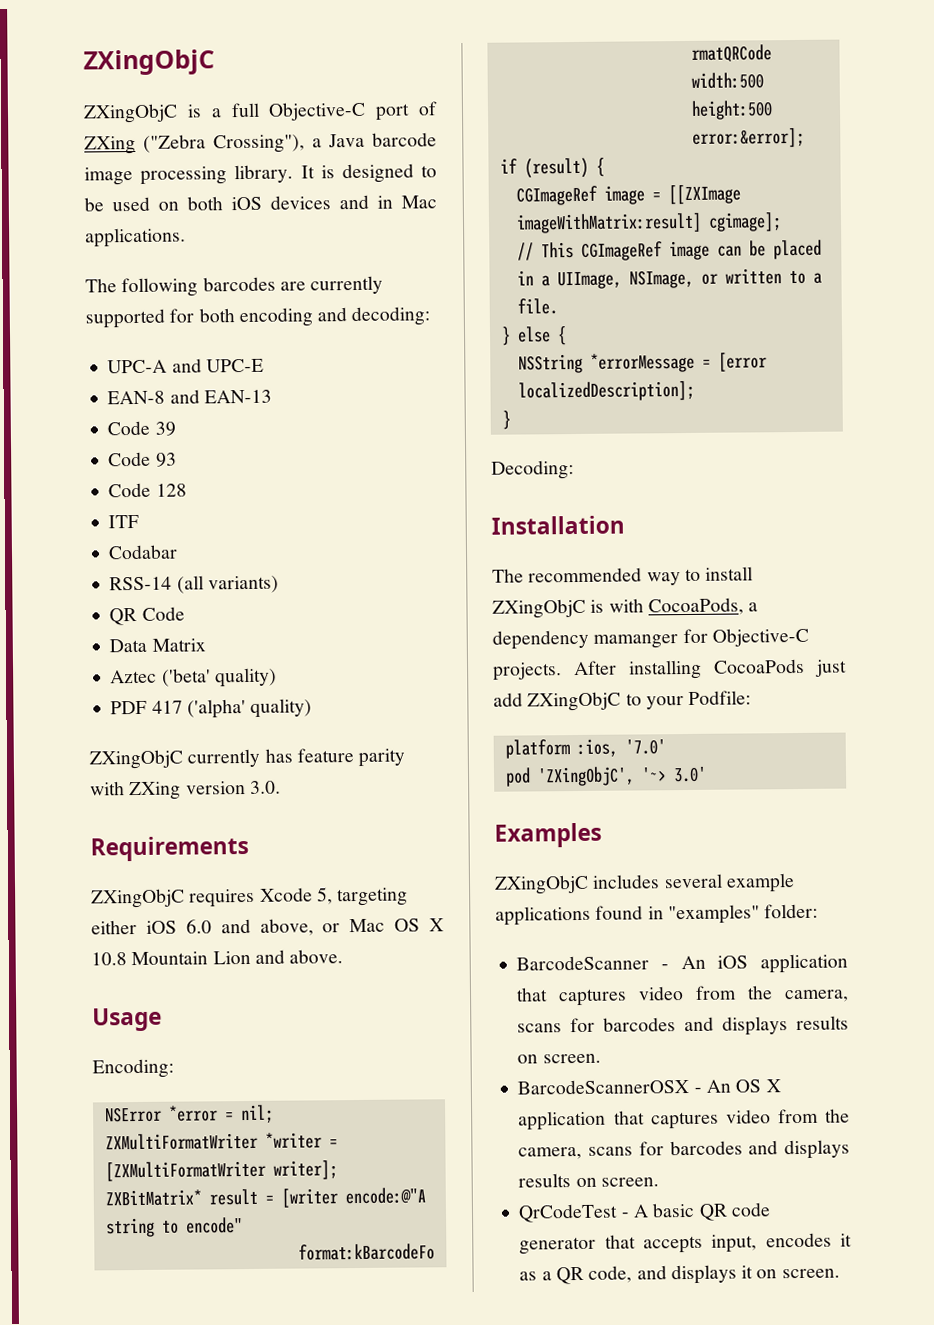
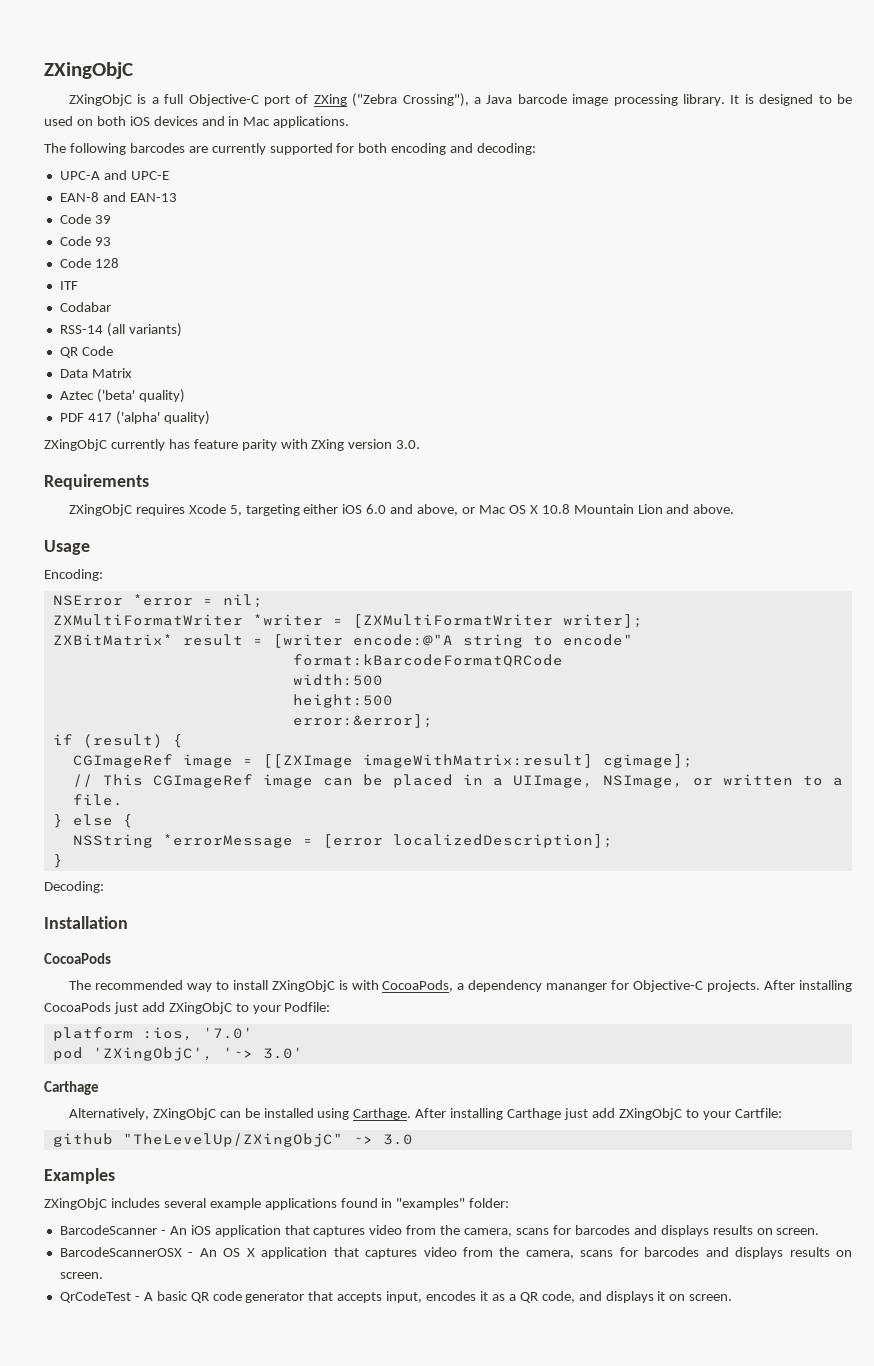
(625, 525) none -> [44,953,111,964] // CocoaPods
[593,634,679,649] mamanger -> [546,983,608,992] mananger
(707, 774) none -> [44,1081,99,1095] [68,1108,782,1120] [52,1133,413,1147] // Carthage // Alternatively, ZXingObjC can be installed using Carthage. After installing Carthage just add ZXingObjC to your Cartfile: // github "TheLevelUp/ZXingObjC" ~> 3.0

